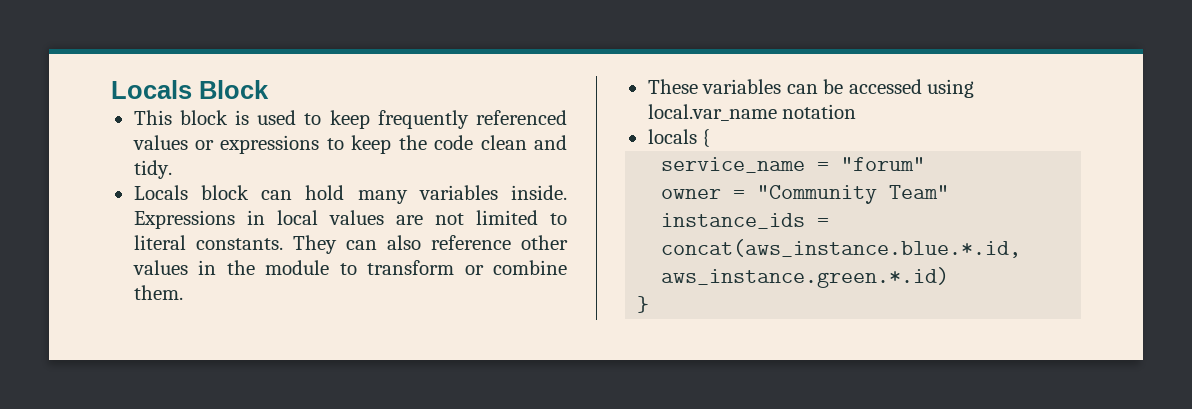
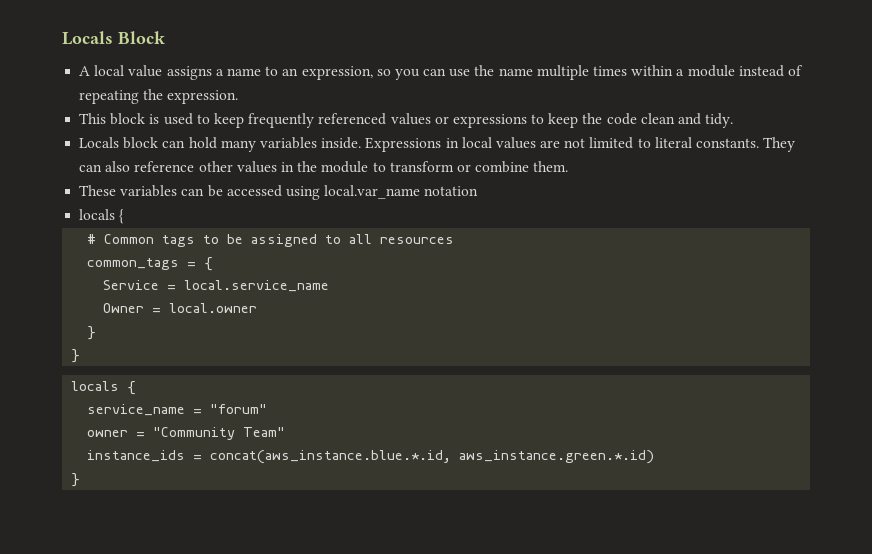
(269, 89) none -> [79,65,803,80] [79,89,239,104] // A local value assigns a name to an expression, so you can use the name multiple times within a module instead of repeating the expression.
(711, 138) none -> [87,234,455,247] [87,257,214,271] [103,280,330,292] [103,303,258,313] [87,326,97,340] [71,349,81,363] [71,381,137,395] // # Common tags to be assigned to all resources // common_tags = { // Service = local.service_name // Owner = local.owner // } // } // locals {

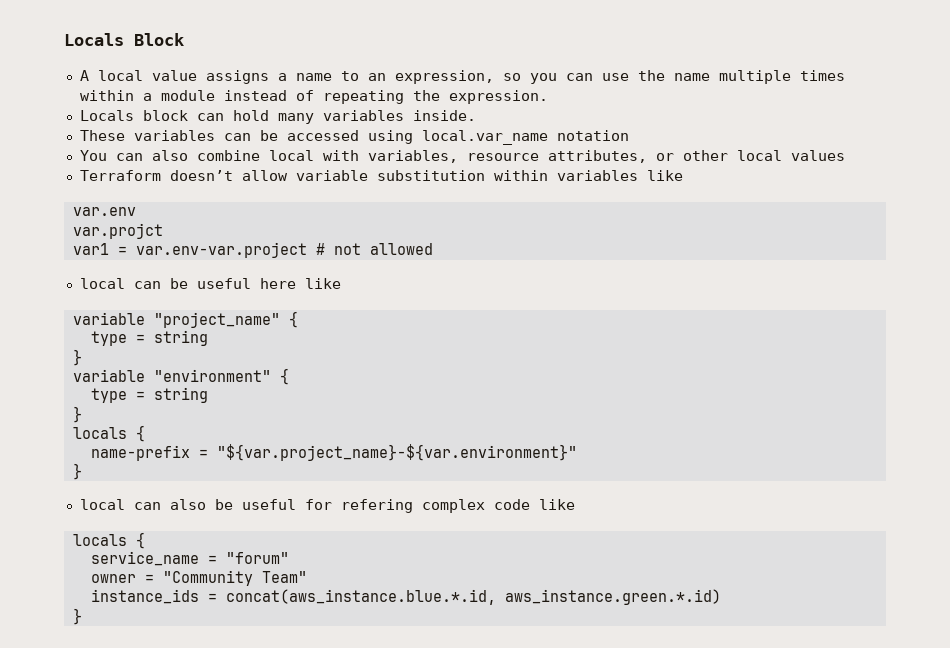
[79,113,734,128] // This block is used to keep frequently referenced values or expressions to keep the code clean and tidy. -> (548, 97) none
[365,137,796,152] [79,161,569,173] Expressions in local values are not limited to literal constants. They can also reference other values in the module to transform or combine them. -> (476, 115) none
[79,209,125,224] [87,234,455,247] [87,257,214,271] [103,280,330,292] [103,303,258,313] [87,326,97,340] [71,349,81,363] locals { // # Common tags to be assigned to all resources // common_tags = { // Service = local.service_name // Owner = local.owner // } // } -> [79,150,845,163] [79,170,683,181] [72,207,136,216] [72,223,163,239] [72,242,433,258] [79,278,341,289] [72,311,298,328] [90,330,208,346] [72,349,82,366] [72,368,289,385] [90,387,208,403] [72,406,82,423] [72,425,145,442] [90,444,577,461] [72,463,82,480] [79,499,575,513] You can also combine local with variables, resource attributes, or other local values // Terraform doesn’t allow variable substitution within variables like // var.env // var.projct // var1 = var.env-var.project # not allowed // local can be useful here like // variable "project_name" { // type = string // } // variable "environment" { // type = string // } // locals { // name-prefix = "${var.project_name}-${var.environment}" // } // local can also be useful for refering complex code like

